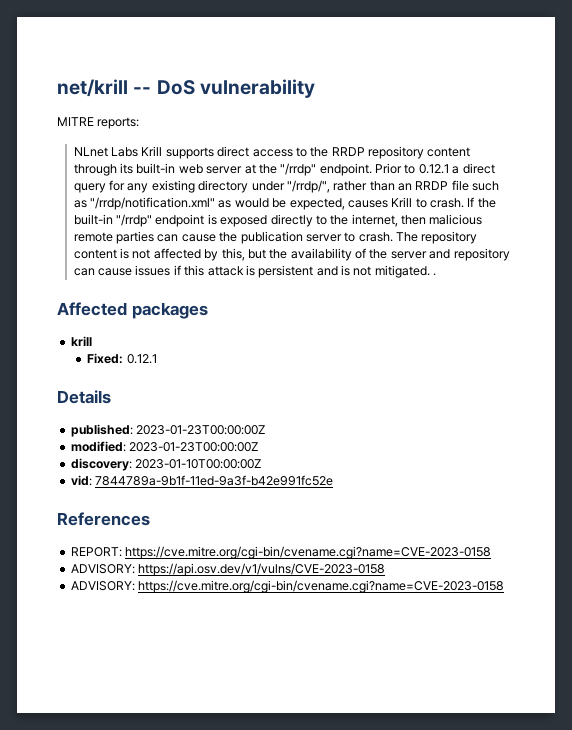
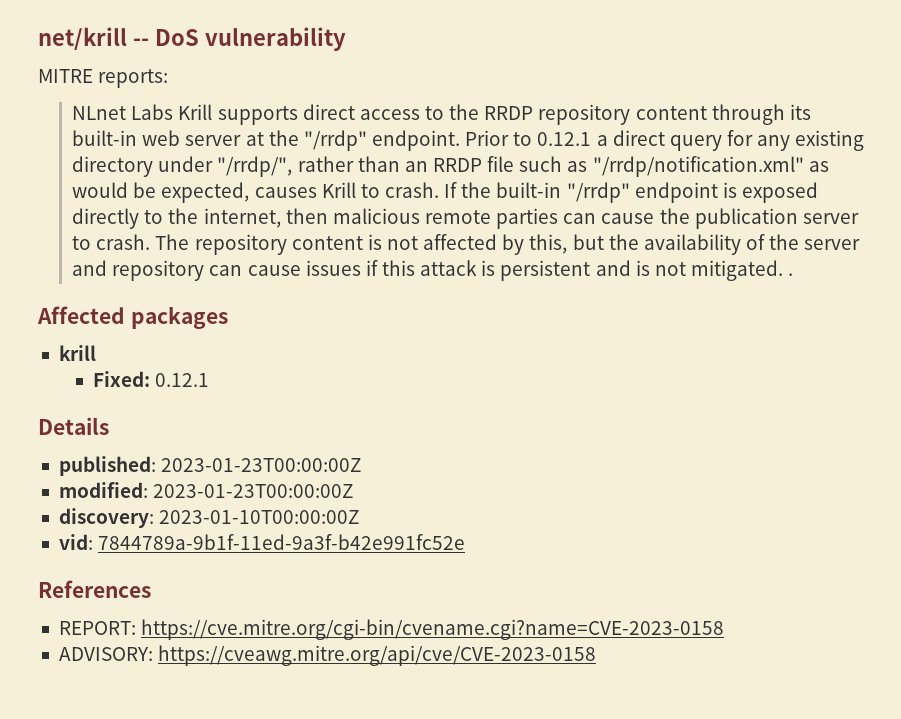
[138,563,386,576] [70,580,505,593] https://api.osv.dev/v1/vulns/CVE-2023-0158 // ADVISORY: https://cve.mitre.org/cgi-bin/cvename.cgi?name=CVE-2023-0158 -> [158,645,597,666] https://cveawg.mitre.org/api/cve/CVE-2023-0158

